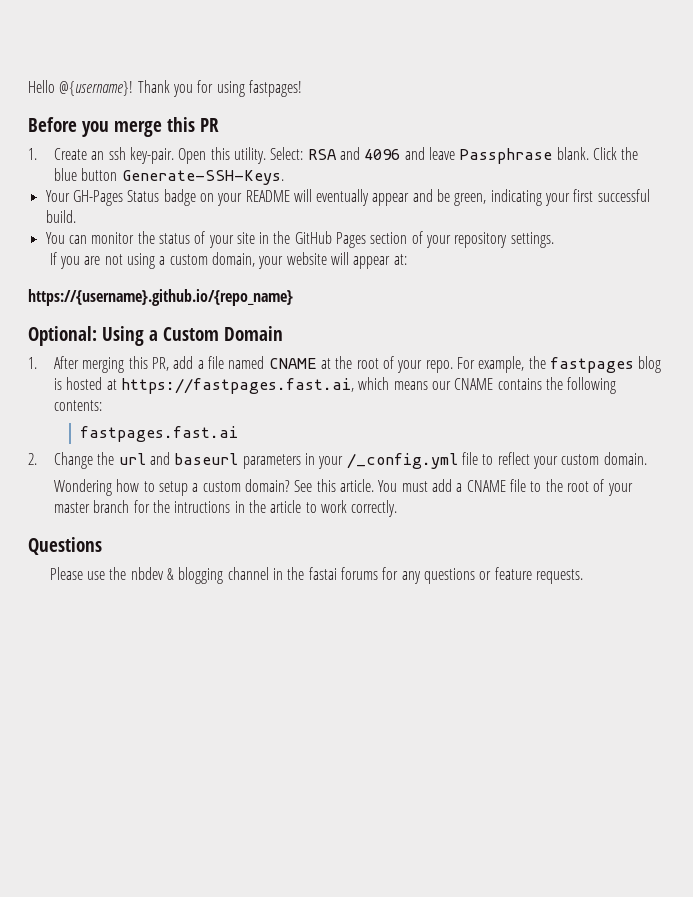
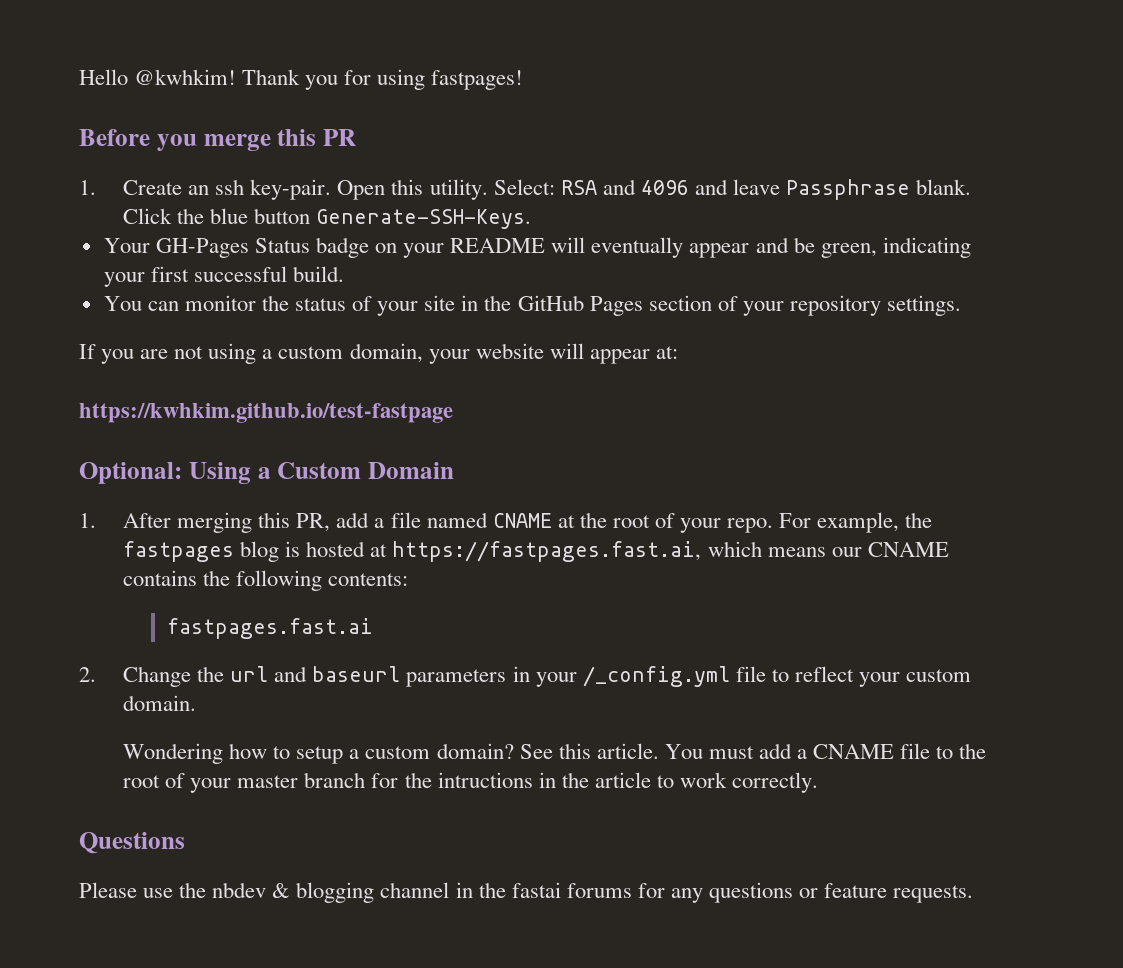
[59,81,134,96] @{username}! -> [134,69,237,85] @kwhkim!
[28,289,293,306] https://{username}.github.io/{repo_name} -> [79,403,453,423] https://kwhkim.github.io/test-fastpage

